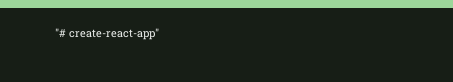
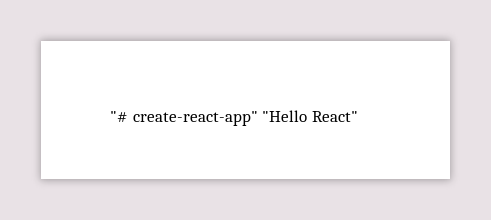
(159, 34) none -> [262,110,358,122] "Hello React"

